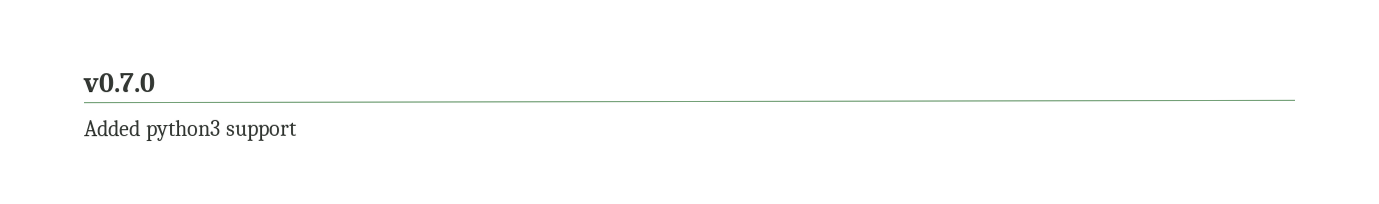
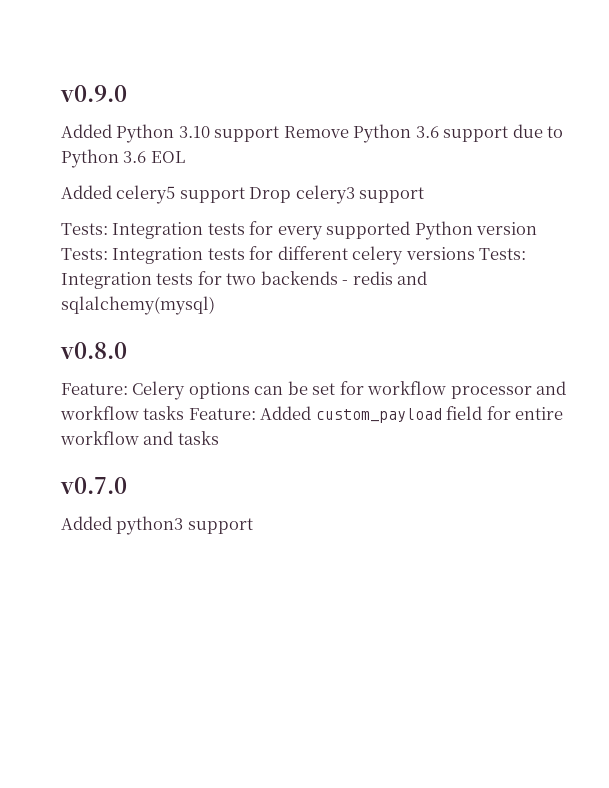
(82, 83) none -> [60,85,127,102] [61,124,564,143] [61,149,185,168] [61,185,425,204] [61,221,538,240] [61,246,527,265] [61,271,428,289] [61,296,215,315] [60,342,127,359] [61,381,567,400] [60,406,564,423] [60,431,219,445] v0.9.0 // Added Python 3.10 support Remove Python 3.6 support due to Python 3.6 EOL // Added celery5 support Drop celery3 support // Tests: Integration tests for every supported Python version Tests: Integration tests for different celery versions Tests: Integration tests for two backends - redis and sqlalchemy(mysql) // v0.8.0 // Feature: Celery options can be set for workflow processor and workflow tasks Feature: Added custom_payload field for entire workflow and tasks //

